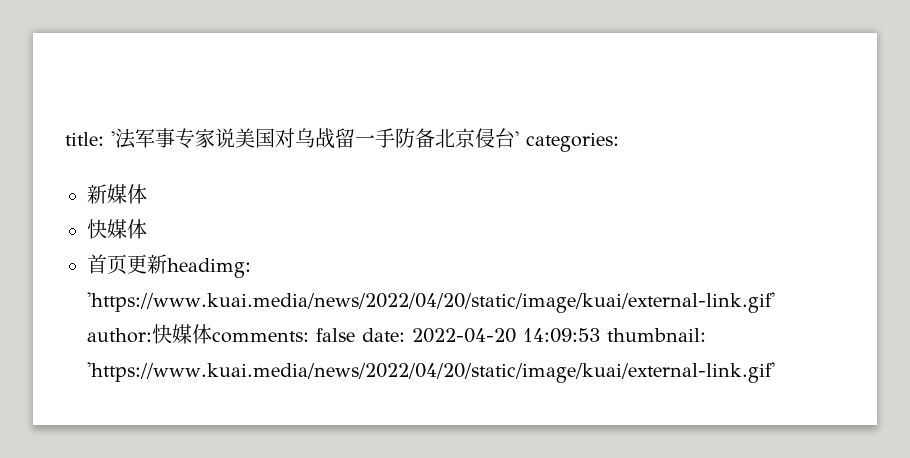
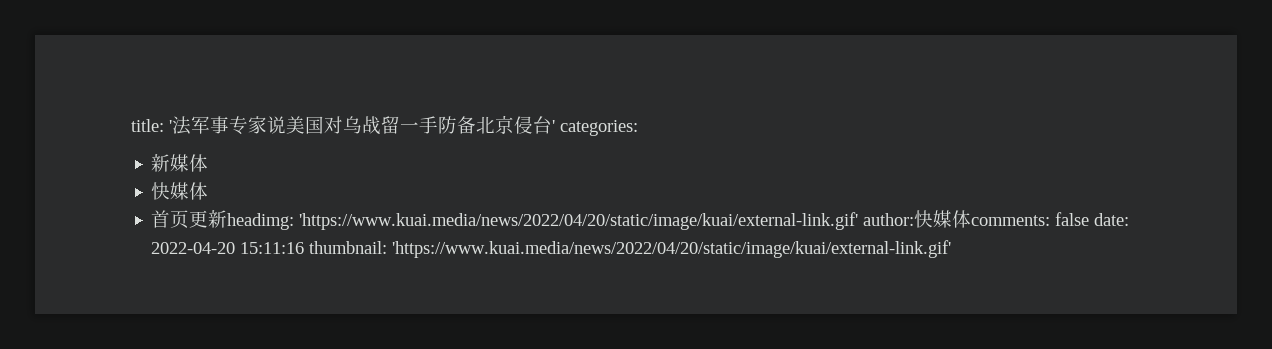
[523,328,600,343] 14:09:53 -> [240,242,305,254] 15:11:16

